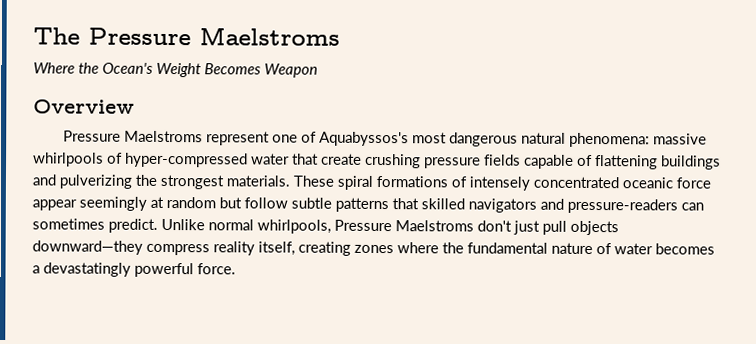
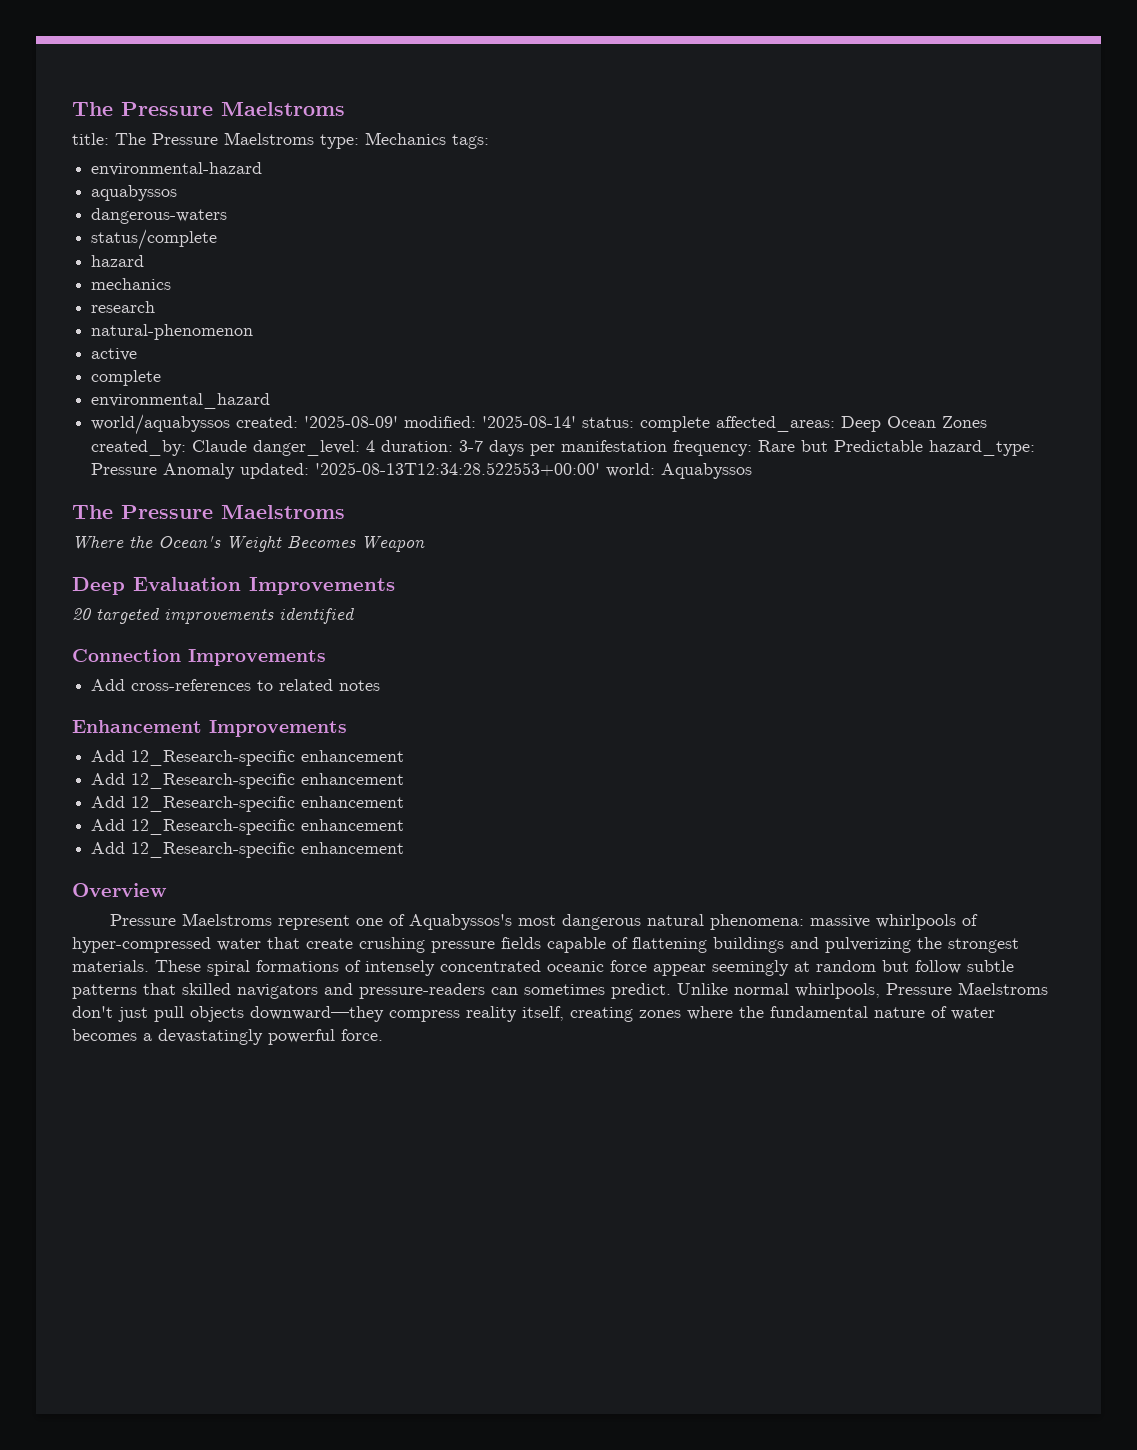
[33,27,340,46] The Pressure Maelstroms -> [72,102,345,116] [72,132,489,149] [91,162,263,176] [91,185,178,201] [91,208,228,224] [91,229,218,250] [91,255,145,267] [91,278,172,290] [91,301,156,313] [91,324,254,340] [91,348,138,361] [91,370,162,386] [91,393,271,409] [91,414,988,435] [91,440,1036,456] [91,462,753,479] [72,505,345,519] The Pressure Maelstroms // title: The Pressure Maelstroms type: Mechanics tags: // environmental-hazard // aquabyssos // dangerous-waters // status/complete // hazard // mechanics // research // natural-phenomenon // active // complete // environmental_hazard // world/aquabyssos created: '2025-08-09' modified: '2025-08-14' status: complete affected_areas: Deep Ocean Zones created_by: Claude danger_level: 4 duration: 3-7 days per manifestation frequency: Rare but Predictable hazard_type: Pressure Anomaly updated: '2025-08-13T12:34:28.522553+00:00' world: Aquabyssos // The Pressure Maelstroms
(318, 70) none -> [72,577,395,595] [72,607,355,624] [72,649,326,666] [91,679,381,691] [72,720,347,737] [91,750,405,766] [91,773,405,789] [91,796,405,812] [91,819,405,835] [91,842,405,858] // Deep Evaluation Improvements // 20 targeted improvements identified // Connection Improvements // Add cross-references to related notes // Enhancement Improvements // Add 12_Research-specific enhancement // Add 12_Research-specific enhancement // Add 12_Research-specific enhancement // Add 12_Research-specific enhancement // Add 12_Research-specific enhancement

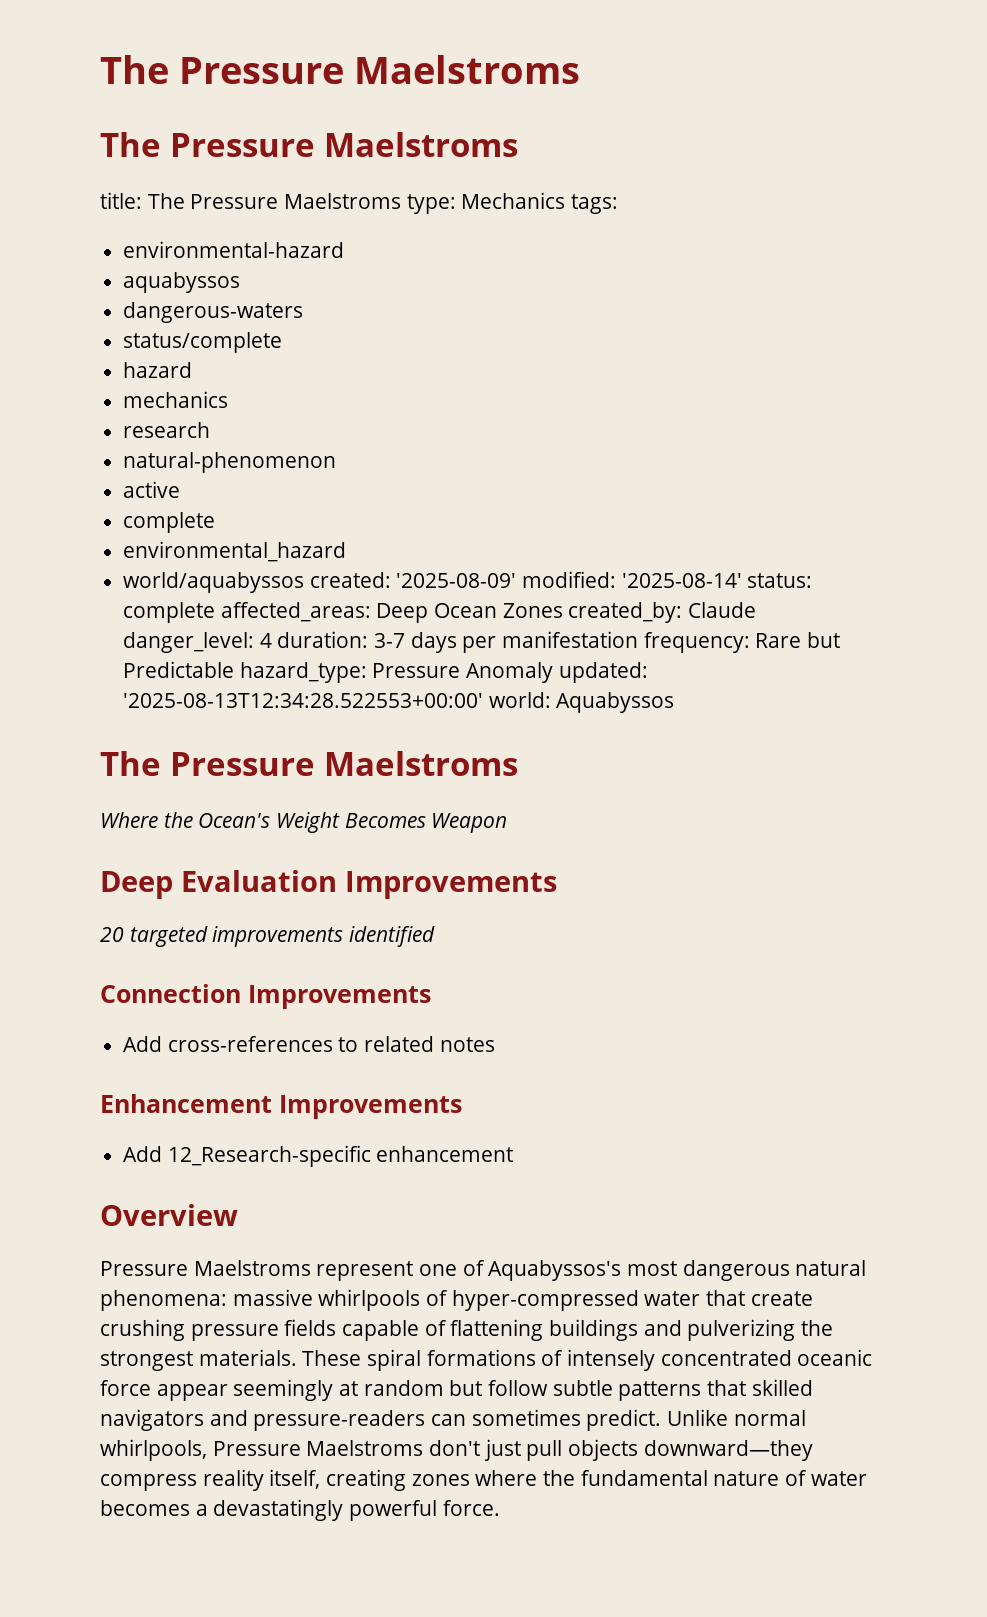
[72,102,345,116] The Pressure Maelstroms -> [100,55,581,84] [100,132,518,157] The Pressure Maelstroms // The Pressure Maelstroms
[91,773,405,789] [91,796,405,812] [91,819,405,835] [91,842,405,858] // Add 12_Research-specific enhancement // Add 12_Research-specific enhancement // Add 12_Research-specific enhancement // Add 12_Research-specific enhancement -> (514, 1154) none

